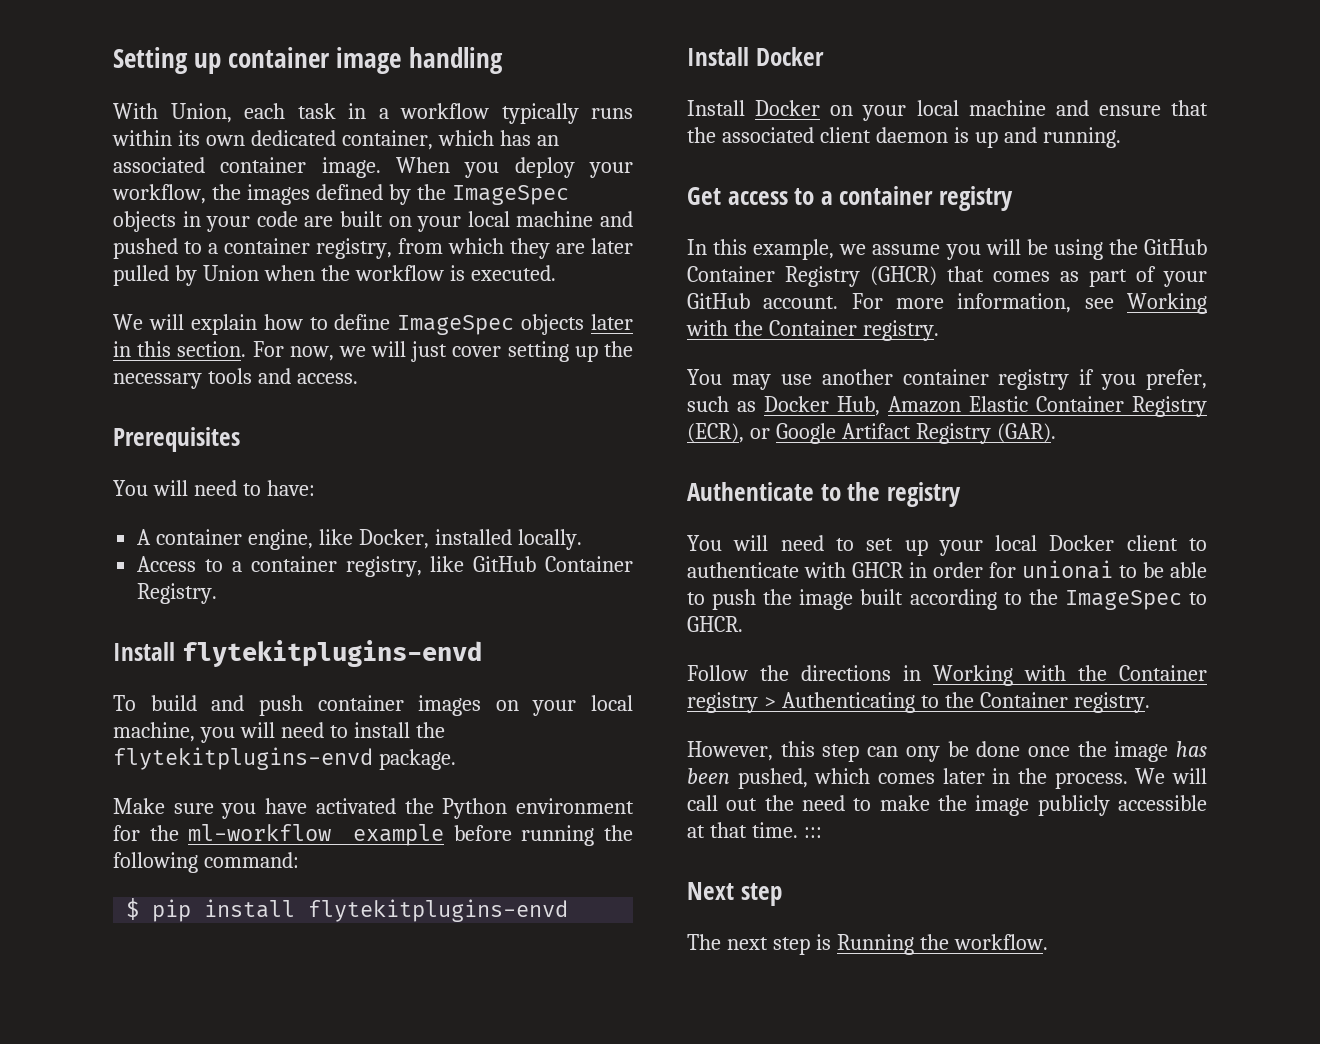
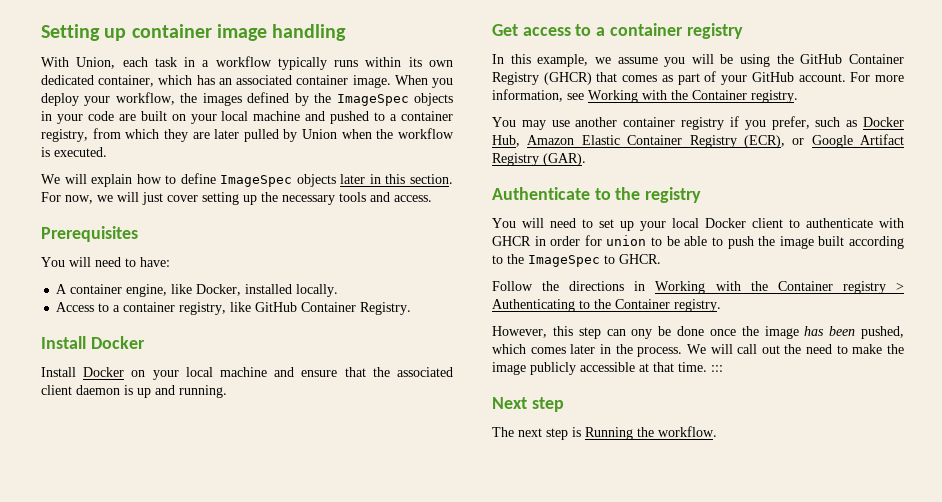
[113,640,482,667] [113,695,633,716] [113,722,445,743] [113,747,456,770] [113,798,634,819] [113,824,633,846] [113,852,299,873] [126,898,569,922] // Install flytekitplugins-envd // To build and push container images on your local machine, you will need to install the flytekitplugins-envd package. // Make sure you have activated the Python environment for the ml-workflow example before running the following command: // $ pip install flytekitplugins-envd -> (412, 308) none
[1022,560,1113,579] unionai -> [606,235,647,246] union

